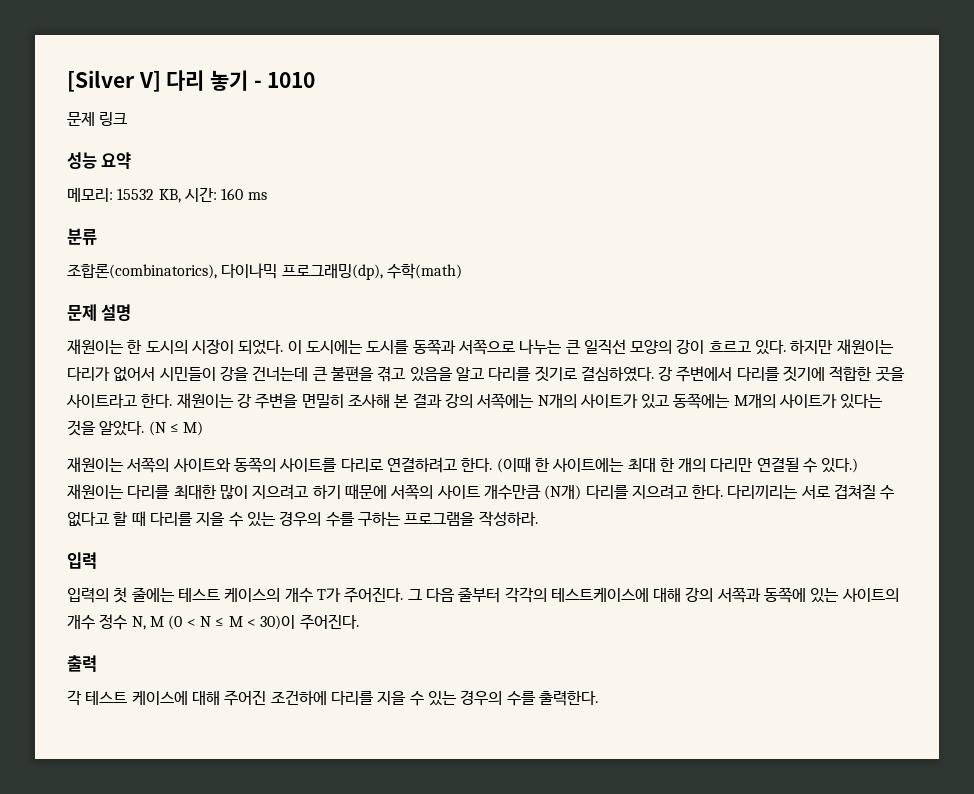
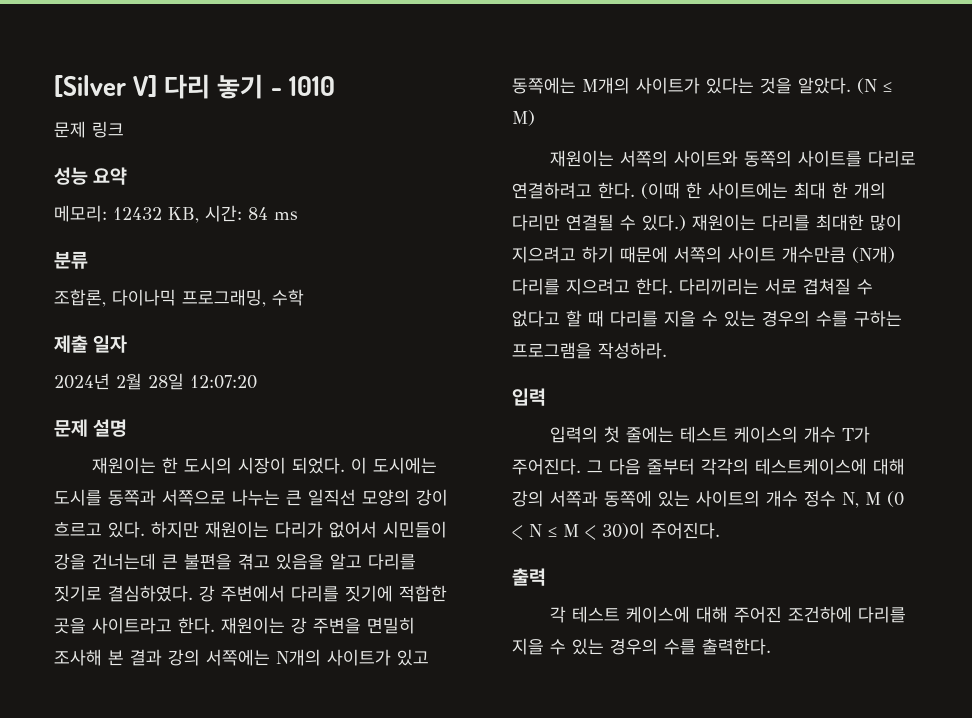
[117,188,155,200] 15532 -> [113,207,162,220] 12432
[221,188,244,200] 160 -> [248,207,268,220] 84
[67,263,462,280] 조합론(combinatorics), 다이나믹 프로그래밍(dp), 수학(math) -> [54,289,304,307] [54,335,128,353] [54,373,257,390] 조합론, 다이나믹 프로그래밍, 수학 // 제출 일자 // 2024년 2월 28일 12:07:20

